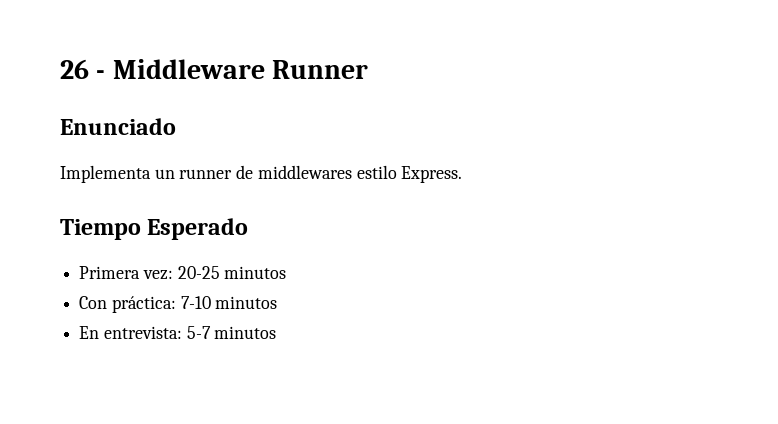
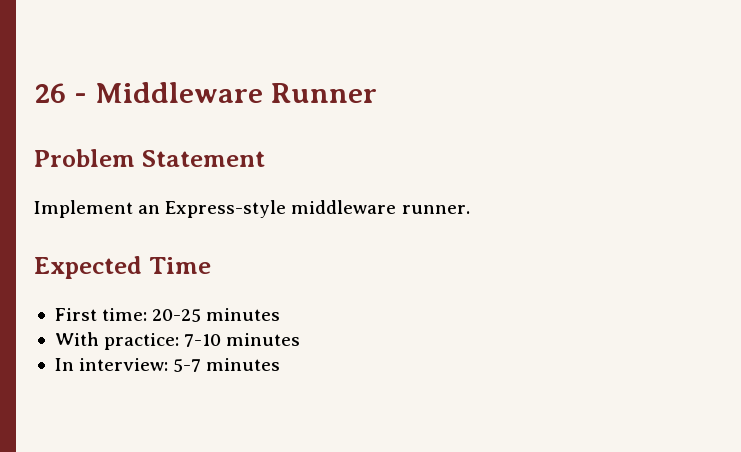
[60,118,176,135] [60,165,463,183] [60,218,249,240] [79,266,287,280] [79,296,278,313] [79,326,277,339] Enunciado // Implementa un runner de middlewares estilo Express. // Tiempo Esperado // Primera vez: 20-25 minutos // Con práctica: 7-10 minutos // En entrevista: 5-7 minutos -> [34,149,265,167] [34,200,470,218] [34,256,211,279] [54,308,281,322] [54,332,301,350] [54,358,281,372] Problem Statement // Implement an Express-style middleware runner. // Expected Time // First time: 20-25 minutes // With practice: 7-10 minutes // In interview: 5-7 minutes

